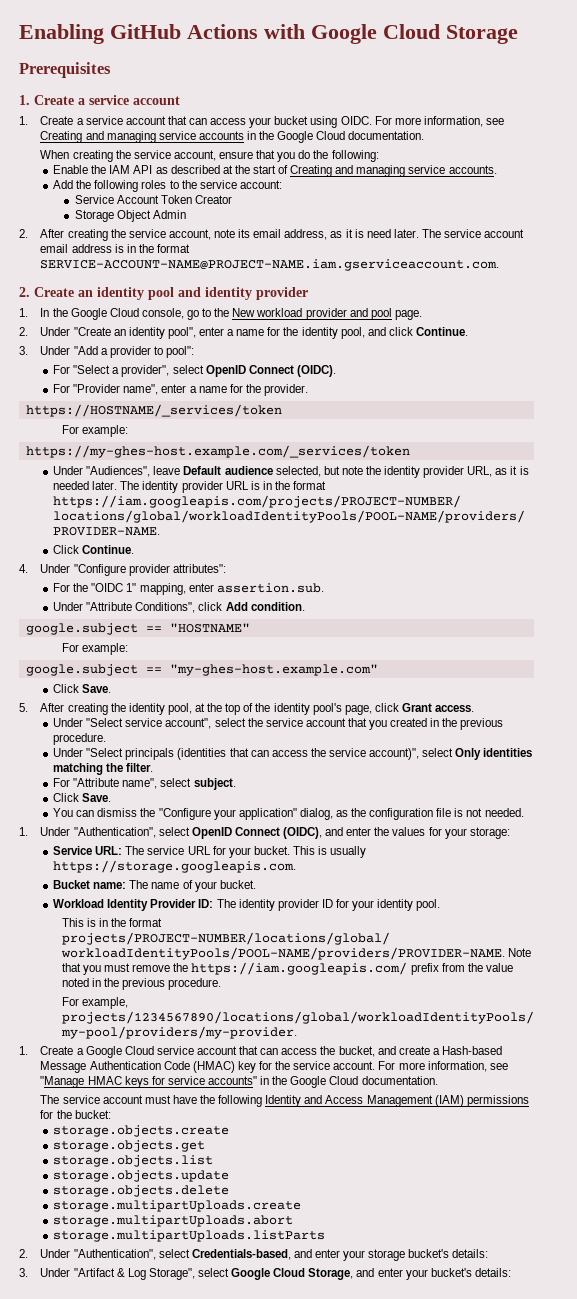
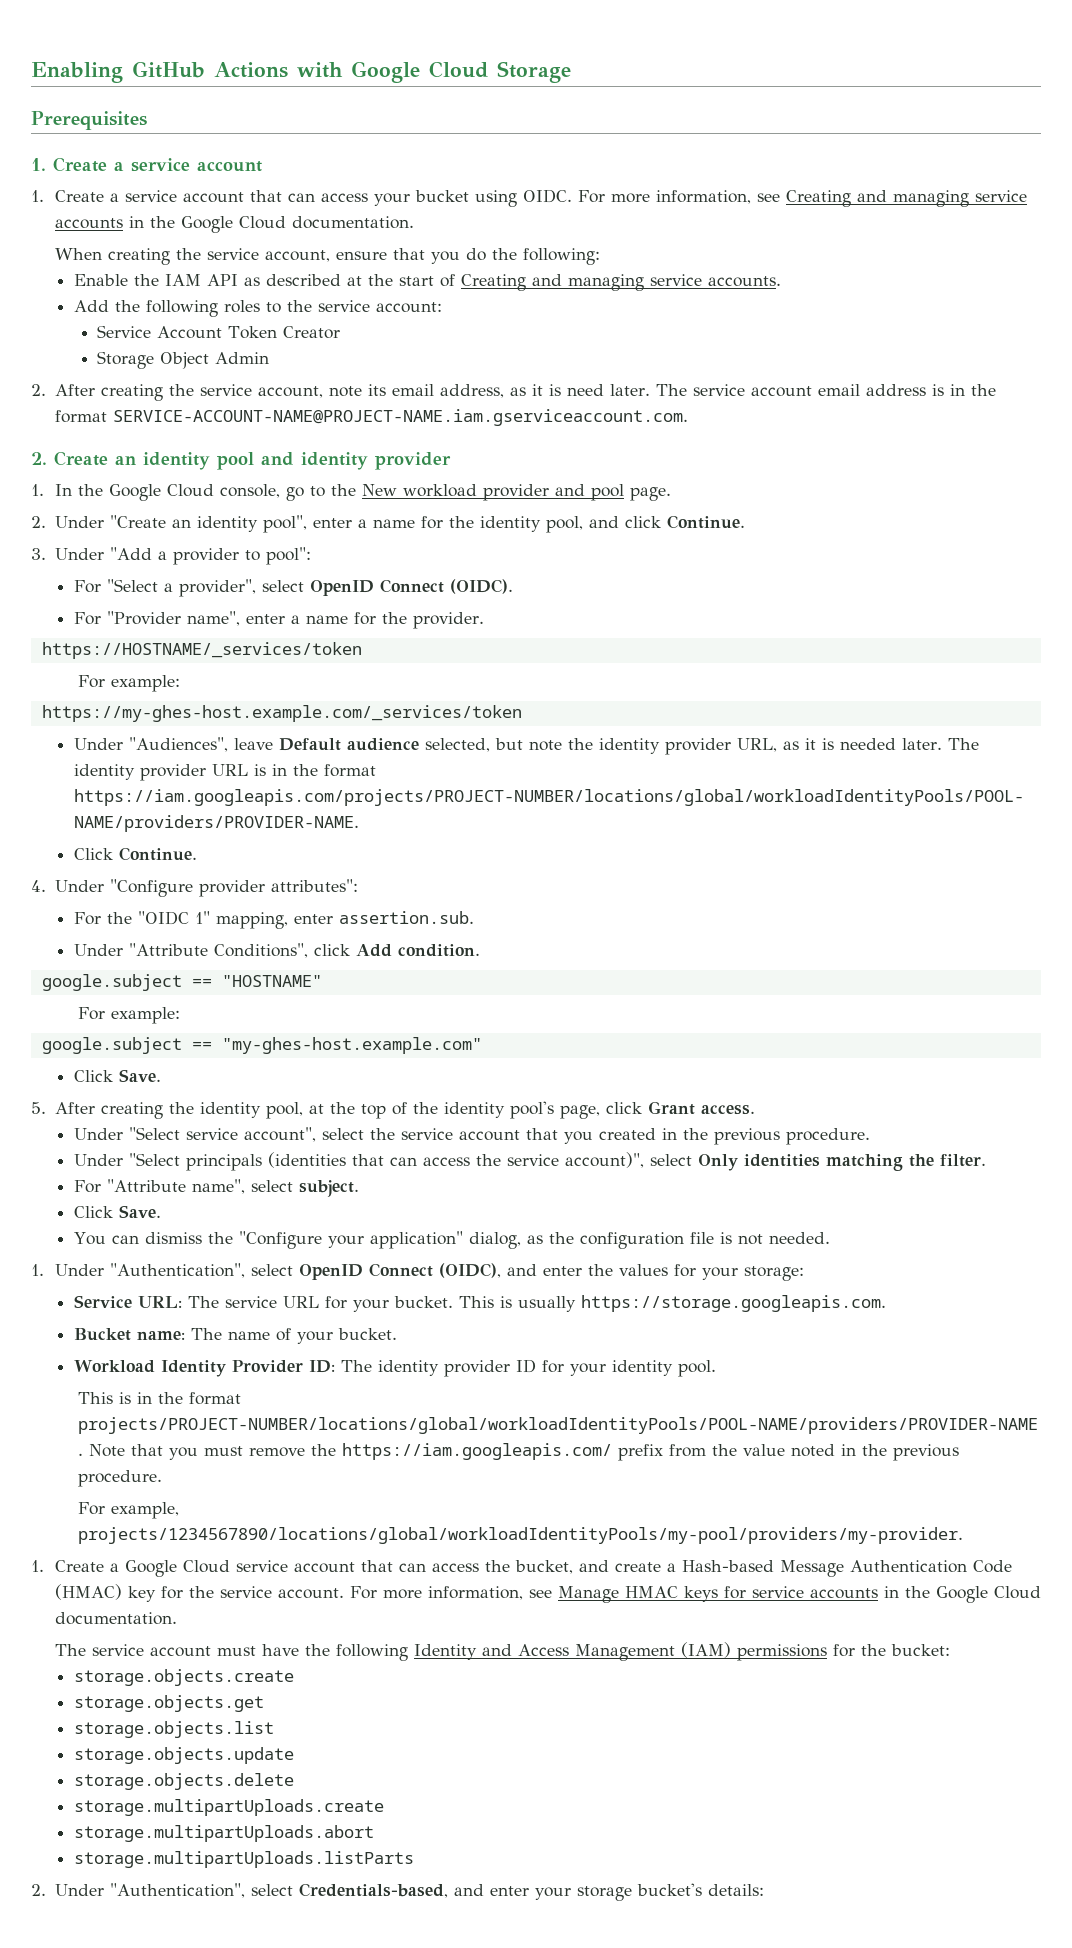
[40,1076,85,1088] "Manage -> [557,1586,619,1603] Manage
[207,1076,257,1085] accounts" -> [809,1588,878,1599] accounts
[19,1268,511,1280] // 3. Under "Artifact & Log Storage", select Google Cloud Storage, and enter your bucket's details: -> (764, 1890) none

